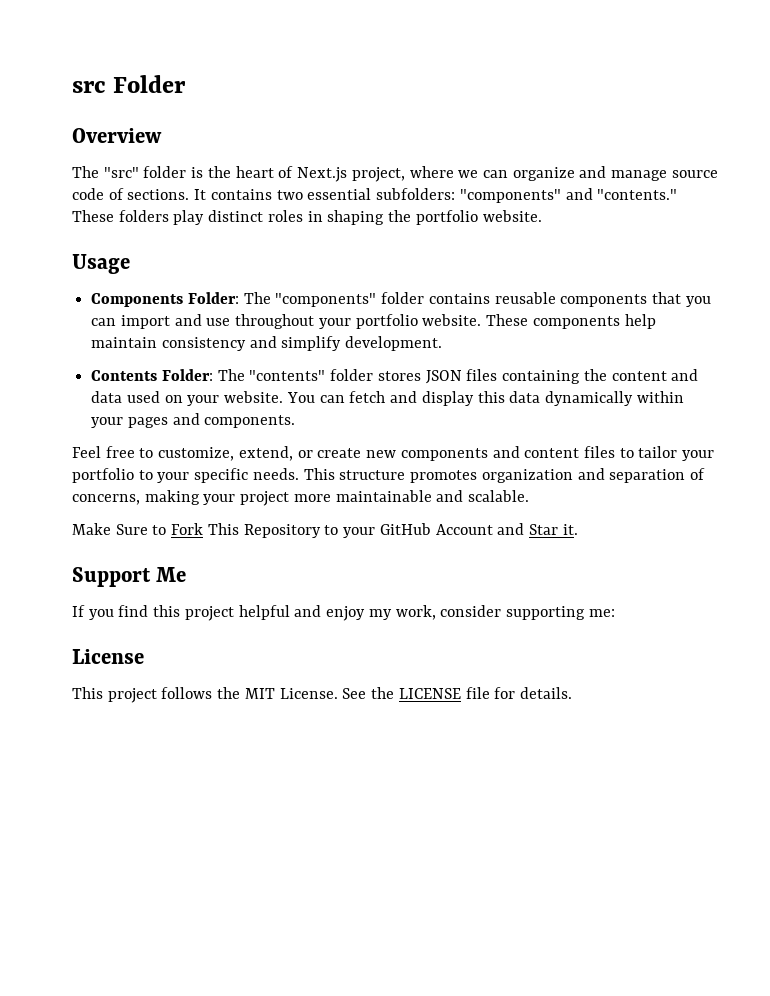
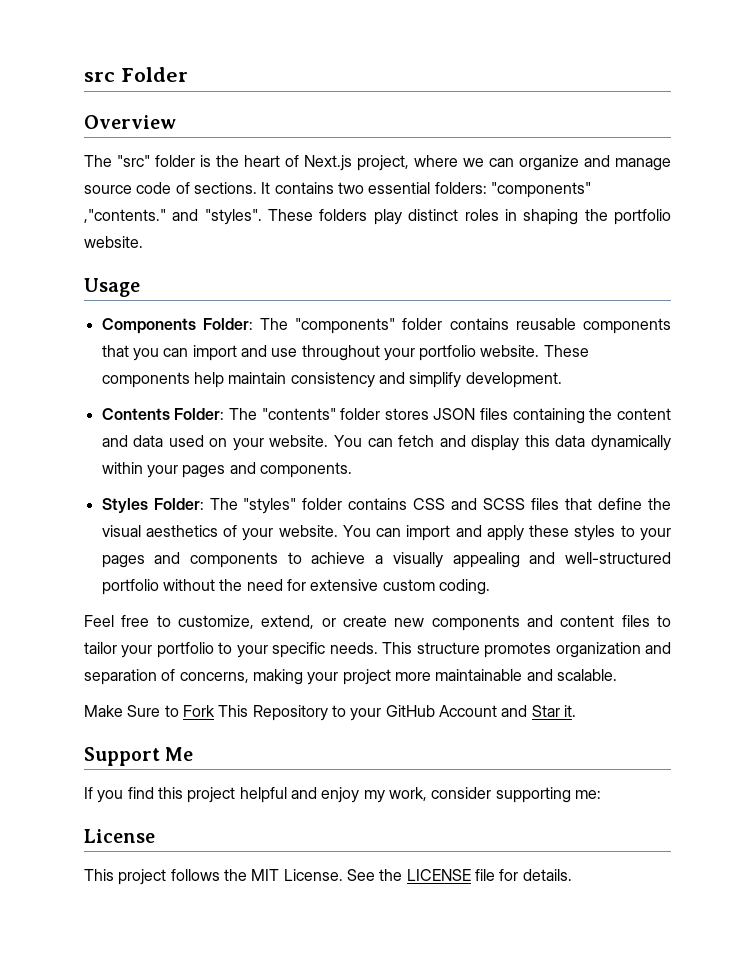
[376,188,678,203] subfolders: "components" and "contents." -> [434,182,591,198] [84,209,262,225] folders: "components" ,"contents." and "styles".
(296, 421) none -> [101,498,671,514] [101,525,671,541] [101,552,671,568] [101,579,490,595] // Styles Folder: The "styles" folder contains CSS and SCSS files that define the visual aesthetics of your website. You can import and apply these styles to your pages and components to achieve a visually appealing and well-structured portfolio without the need for extensive custom coding.

